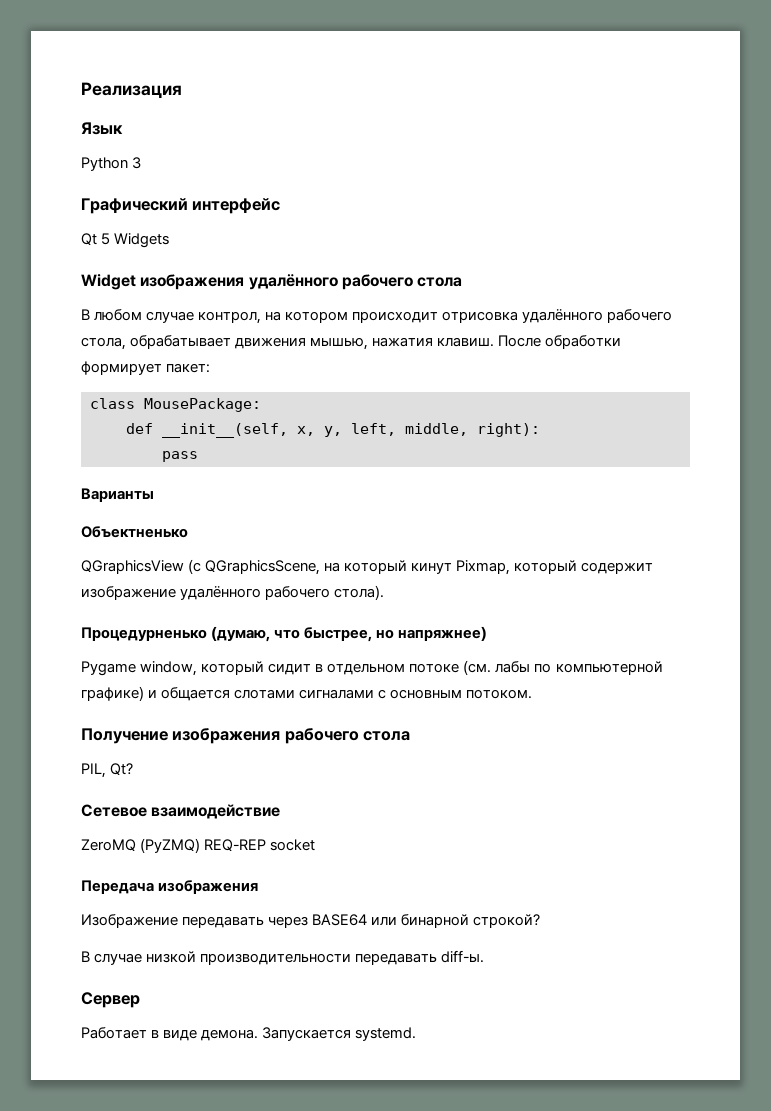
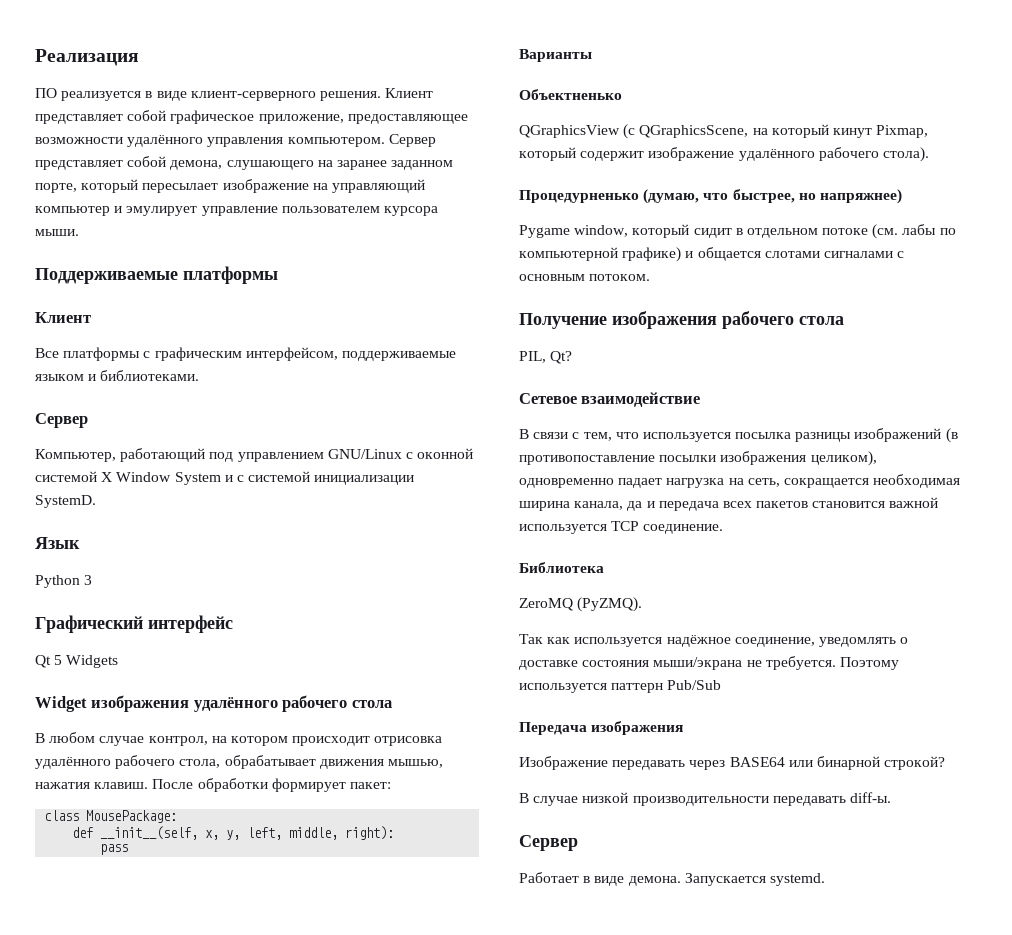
(182, 90) none -> [35,88,434,101] [35,110,468,124] [35,134,436,147] [35,156,454,170] [35,179,425,193] [35,206,438,216] [35,229,79,236] [35,266,278,284] [35,312,91,323] [35,347,456,361] [35,370,200,381] [35,413,88,428] [35,448,474,462] [35,471,415,485] [35,495,96,508] // ПО реализуется в виде клиент-серверного решения. Клиент представляет собой графическое приложение, предоставляющее возможности удалённого управления компьютером. Сервер представляет собой демона, слушающего на заранее заданном порте, который пересылает изображение на управляющий компьютер и эмулирует управление пользователем курсора мыши. // Поддерживаемые платформы // Клиент // Все платформы с графическим интерфейсом, поддерживаемые языком и библиотеками. // Сервер // Компьютер, работающий под управлением GNU/Linux с оконной системой X Window System и с системой инициализации SystemD.
[81,838,316,853] ZeroMQ (PyZMQ) REQ-REP socket -> [519,428,958,443] [519,451,877,466] [519,474,961,488] [519,497,939,511] [519,521,724,534] [519,562,604,573] [519,597,643,612] [519,634,909,647] [519,656,899,670] [519,680,722,693] В связи с тем, что используется посылка разницы изображений (в противопоставление посылки изображения целиком), одновременно падает нагрузка на сеть, сокращается необходимая ширина канала, да и передача всех пакетов становится важной используется TCP соединение. // Библиотека // ZeroMQ (PyZMQ). // Так как используется надёжное соединение, уведомлять о доставке состояния мыши/экрана не требуется. Поэтому используется паттерн Pub/Sub

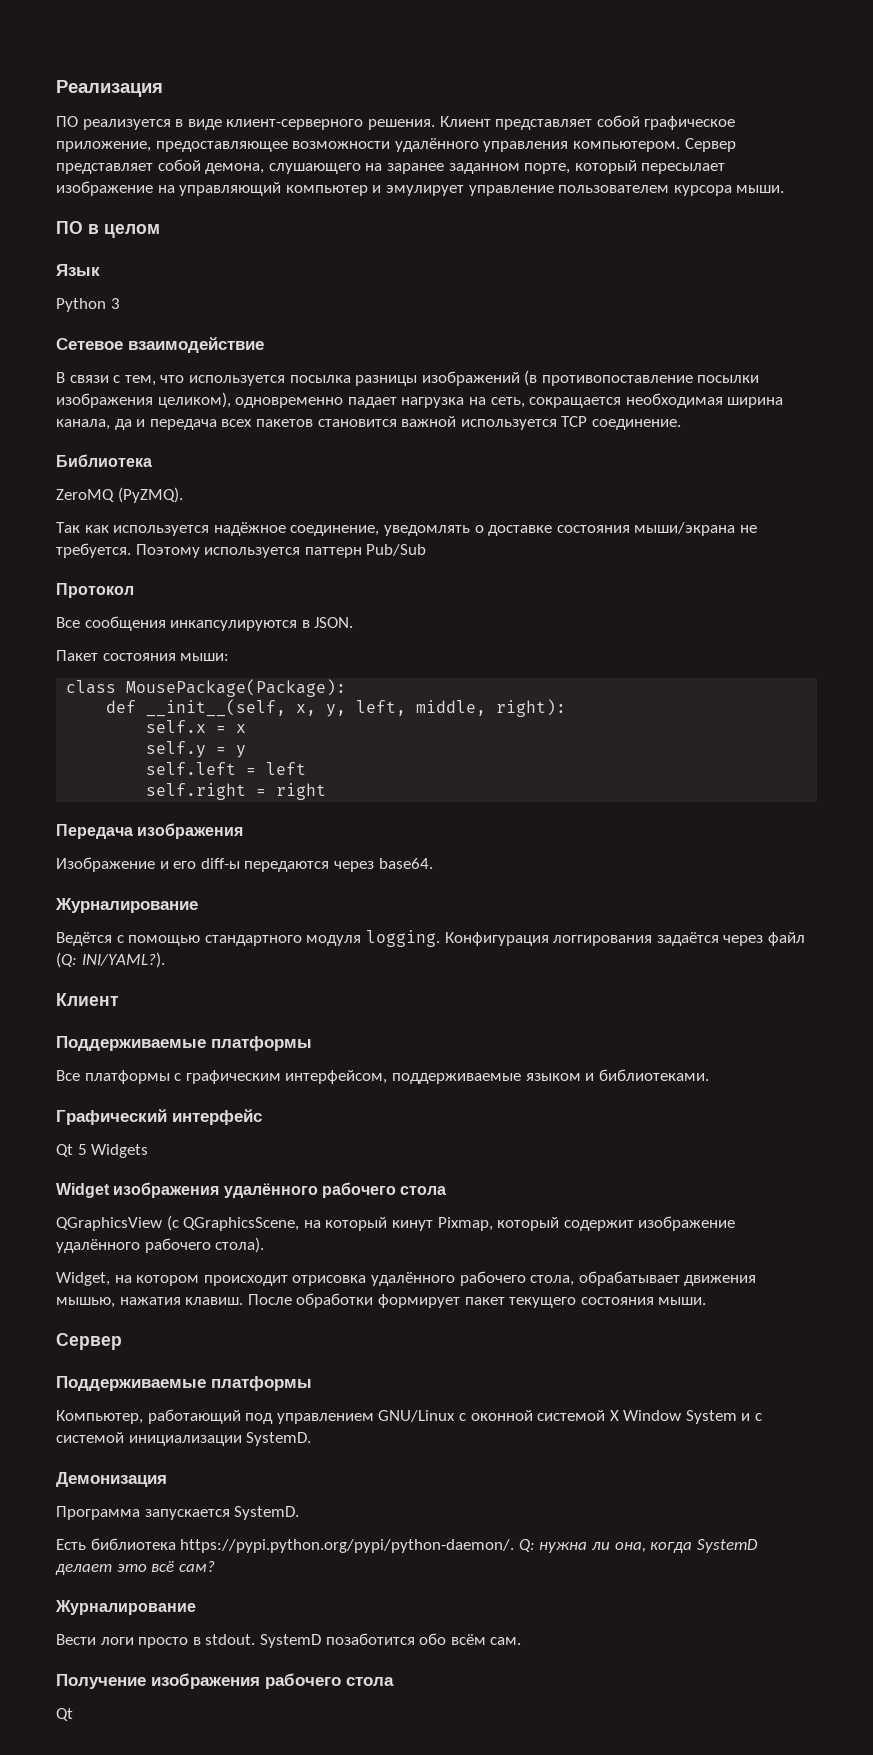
[35,266,278,284] [35,312,91,323] [35,347,456,361] [35,370,200,381] [35,413,88,428] [35,448,474,462] [35,471,415,485] [35,495,96,508] [35,537,80,549] [35,575,93,588] [35,615,233,633] [35,655,119,668] [35,695,392,712] [35,732,443,746] [35,755,443,769] [35,778,391,792] [44,810,178,823] [72,826,395,840] [100,844,129,855] [519,49,592,62] [519,89,622,100] [519,124,929,139] [519,147,929,162] [519,189,902,204] [519,224,956,239] [519,247,905,262] [519,274,651,281] [519,311,844,329] [519,351,573,364] Поддерживаемые платформы // Клиент // Все платформы с графическим интерфейсом, поддерживаемые языком и библиотеками. // Сервер // Компьютер, работающий под управлением GNU/Linux с оконной системой X Window System и с системой инициализации SystemD. // Язык // Python 3 // Графический интерфейс // Qt 5 Widgets // Widget изображения удалённого рабочего стола // В любом случае контрол, на котором происходит отрисовка удалённого рабочего стола, обрабатывает движения мышью, нажатия клавиш. После обработки формирует пакет: // class MousePackage: // def __init__(self, x, y, left, middle, right): // pass // Варианты // Объектненько // QGraphicsView (с QGraphicsScene, на который кинут Pixmap, который содержит изображение удалённого рабочего стола). // Процедурненько (думаю, что быстрее, но напряжнее) // Pygame window, который сидит в отдельном потоке (см. лабы по компьютерной графике) и общается слотами сигналами с основным потоком. // Получение изображения рабочего стола // PIL, Qt? -> [56,221,160,238] [56,264,100,276] [56,298,120,312] ПО в целом // Язык // Python 3
[519,721,684,735] [519,756,946,770] [519,792,891,806] [519,835,578,851] [519,872,825,886] Передача изображения // Изображение передавать через BASE64 или бинарной строкой? // В случае низкой производительности передавать diff-ы. // Сервер // Работает в виде демона. Запускается systemd. -> [56,583,134,598] [56,616,354,631] [56,650,230,661] [66,679,347,697] [106,699,567,717] [146,720,247,733] [146,741,247,758] [146,762,307,775] [146,783,327,800] [56,823,244,839] [56,857,433,872] [55,898,198,913] [56,930,805,947] [56,952,165,968] [56,993,119,1006] [56,1036,312,1051] [56,1069,709,1084] [56,1109,262,1125] [56,1144,149,1158] [56,1182,447,1198] [56,1215,736,1231] [56,1237,265,1253] [56,1271,757,1286] [56,1293,707,1308] [56,1333,122,1350] [56,1376,312,1391] [56,1409,763,1424] [56,1432,312,1446] [56,1472,167,1487] [56,1506,300,1520] [56,1538,758,1553] [55,1561,215,1575] [55,1600,196,1615] [56,1633,522,1648] [56,1673,394,1689] [56,1708,73,1721] Протокол // Все сообщения инкапсулируются в JSON. // Пакет состояния мыши: // class MousePackage(Package): // def __init__(self, x, y, left, middle, right): // self.x = x // self.y = y // self.left = left // self.right = right // Передача изображения // Изображение и его diff-ы передаются через base64. // Журналирование // Ведётся с помощью стандартного модуля logging. Конфигурация логгирования задаётся через файл (Q: INI/YAML?). // Клиент // Поддерживаемые платформы // Все платформы с графическим интерфейсом, поддерживаемые языком и библиотеками. // Графический интерфейс // Qt 5 Widgets // Widget изображения удалённого рабочего стола // QGraphicsView (с QGraphicsScene, на который кинут Pixmap, который содержит изображение удалённого рабочего стола). // Widget, на котором происходит отрисовка удалённого рабочего стола, обрабатывает движения мышью, нажатия клавиш. После обработки формирует пакет текущего состояния мыши. // Сервер // Поддерживаемые платформы // Компьютер, работающий под управлением GNU/Linux с оконной системой X Window System и с системой инициализации SystemD. // Демонизация // Программа запускается SystemD. // Есть библиотека https://pypi.python.org/pypi/python-daemon/. Q: нужна ли она, когда SystemD делает это всё сам? // Журналирование // Вести логи просто в stdout. SystemD позаботится обо всём сам. // Получение изображения рабочего стола // Qt

